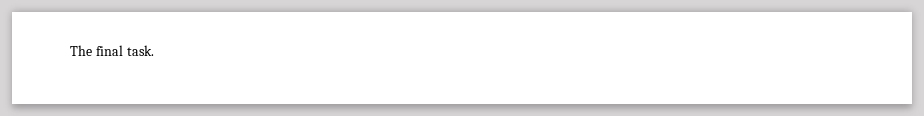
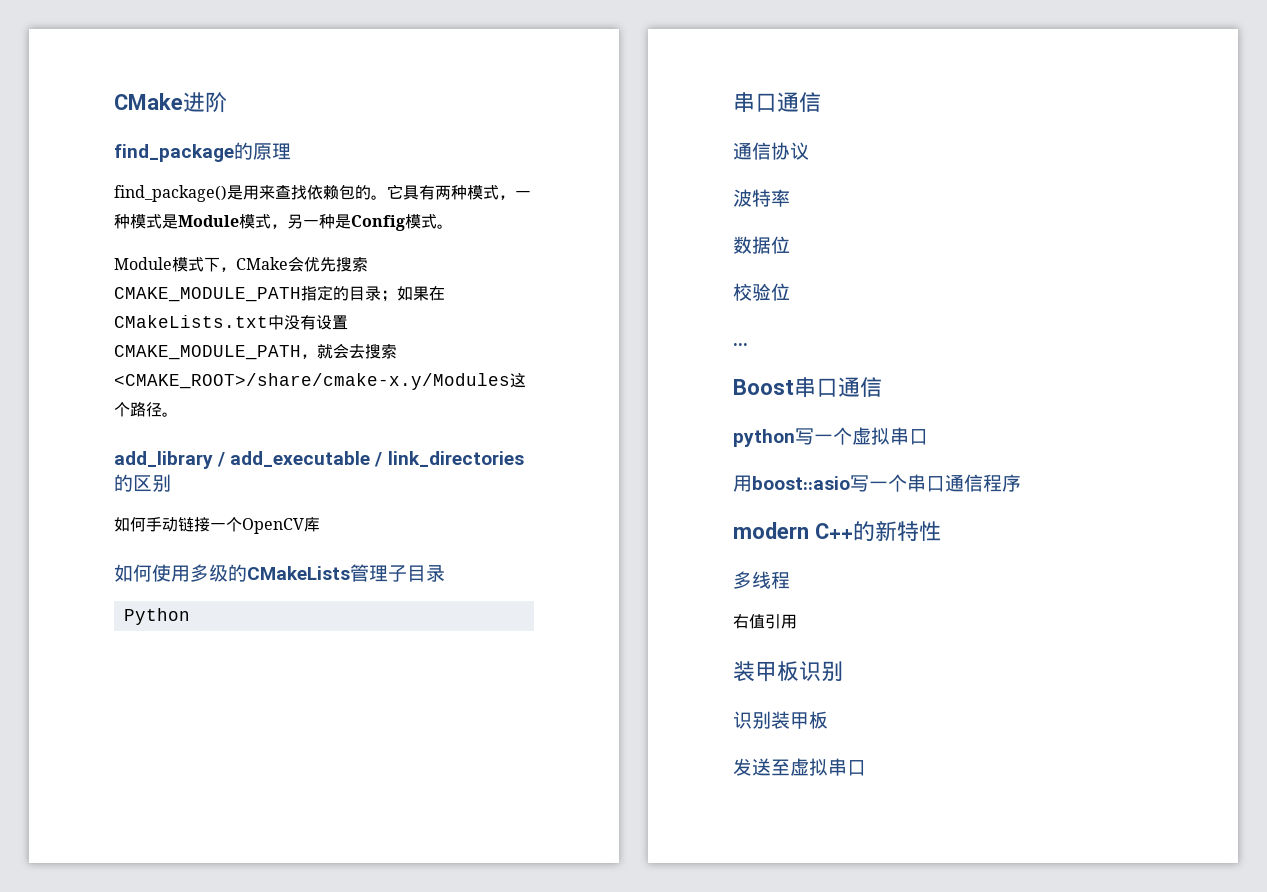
[70,45,154,56] The final task. -> [114,92,227,113] [114,142,291,162] [114,184,531,202] [114,214,453,231] [114,256,368,272] [114,285,445,302] [114,315,348,330] [114,343,397,360] [114,373,526,390] [114,402,178,417] [114,451,524,469] [114,474,171,492] [114,517,320,534] [114,564,445,582] [123,608,190,625] [733,92,821,112] [733,142,809,160] [733,189,790,207] [733,236,790,254] [733,283,790,301] [733,343,748,346] [733,377,882,397] [733,427,928,447] [733,474,1021,492] [733,521,941,541] [733,571,790,589] [733,614,797,629] [733,661,843,682] [733,711,828,729] [733,758,866,776] CMake进阶 // find_package的原理 // find_package()是用来查找依赖包的。它具有两种模式，一种模式是Module模式，另一种是Config模式。 // Module模式下，CMake会优先搜索CMAKE_MODULE_PATH指定的目录；如果在CMakeLists.txt中没有设置CMAKE_MODULE_PATH，就会去搜索<CMAKE_ROOT>/share/cmake-x.y/Modules这个路径。 // add_library / add_executable / link_directories的区别 // 如何手动链接一个OpenCV库 // 如何使用多级的CMakeLists管理子目录 // Python // 串口通信 // 通信协议 // 波特率 // 数据位 // 校验位 // ... // Boost串口通信 // python写一个虚拟串口 // 用boost::asio写一个串口通信程序 // modern C++的新特性 // 多线程 // 右值引用 // 装甲板识别 // 识别装甲板 // 发送至虚拟串口

